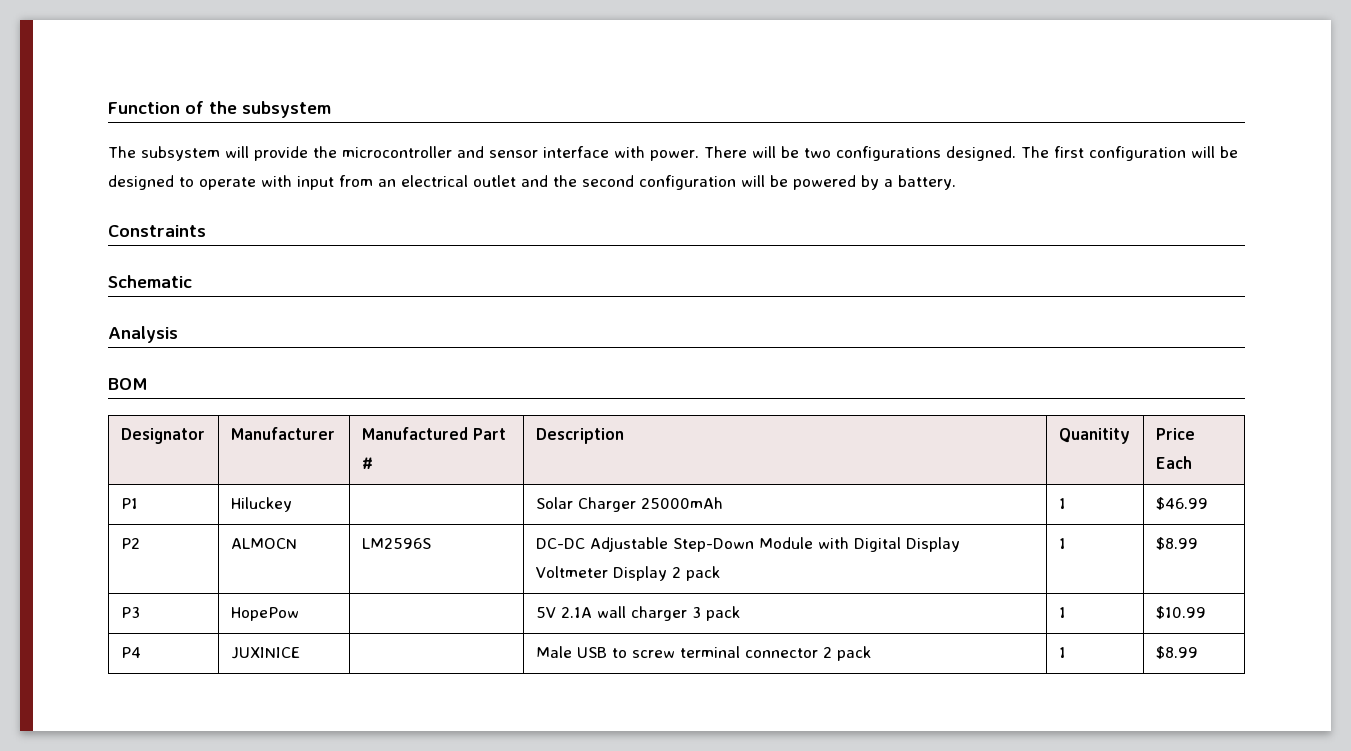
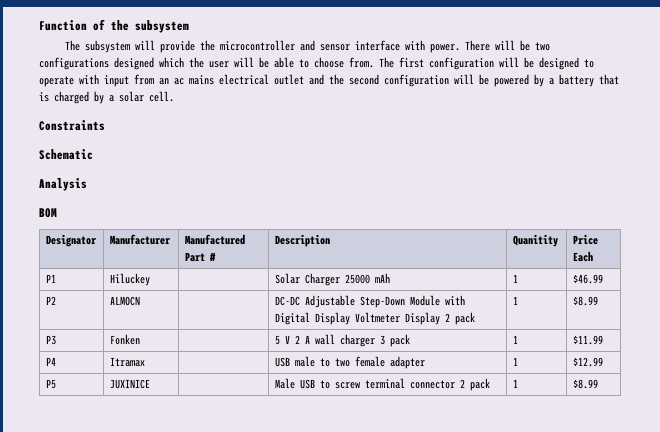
[946,146,1016,161] designed. -> [114,57,374,70] designed which the user will be able to choose from.
(396, 183) none -> [174,75,214,85] ac mains
[898,175,956,190] battery. -> [559,74,619,87] [39,91,174,104] battery that is charged by a solar cell.
[640,497,723,509] 25000mAh -> [344,273,390,284] 25000 mAh
[361,538,431,549] LM2596S -> (140, 301) none
[230,607,299,621] [535,607,592,618] HopePow | | 5V 2.1A -> [109,334,140,345] [274,335,310,345] Fonken | | 5 V 2 A
[1155,606,1206,619] $10.99 -> [572,335,603,345] $11.99
(141, 652) none -> [109,357,145,367] [274,356,425,369] [512,357,518,366] [572,357,603,367] [45,379,56,389] | Itramax | | USB male to two female adapter | 1 | $12.99 // P5

